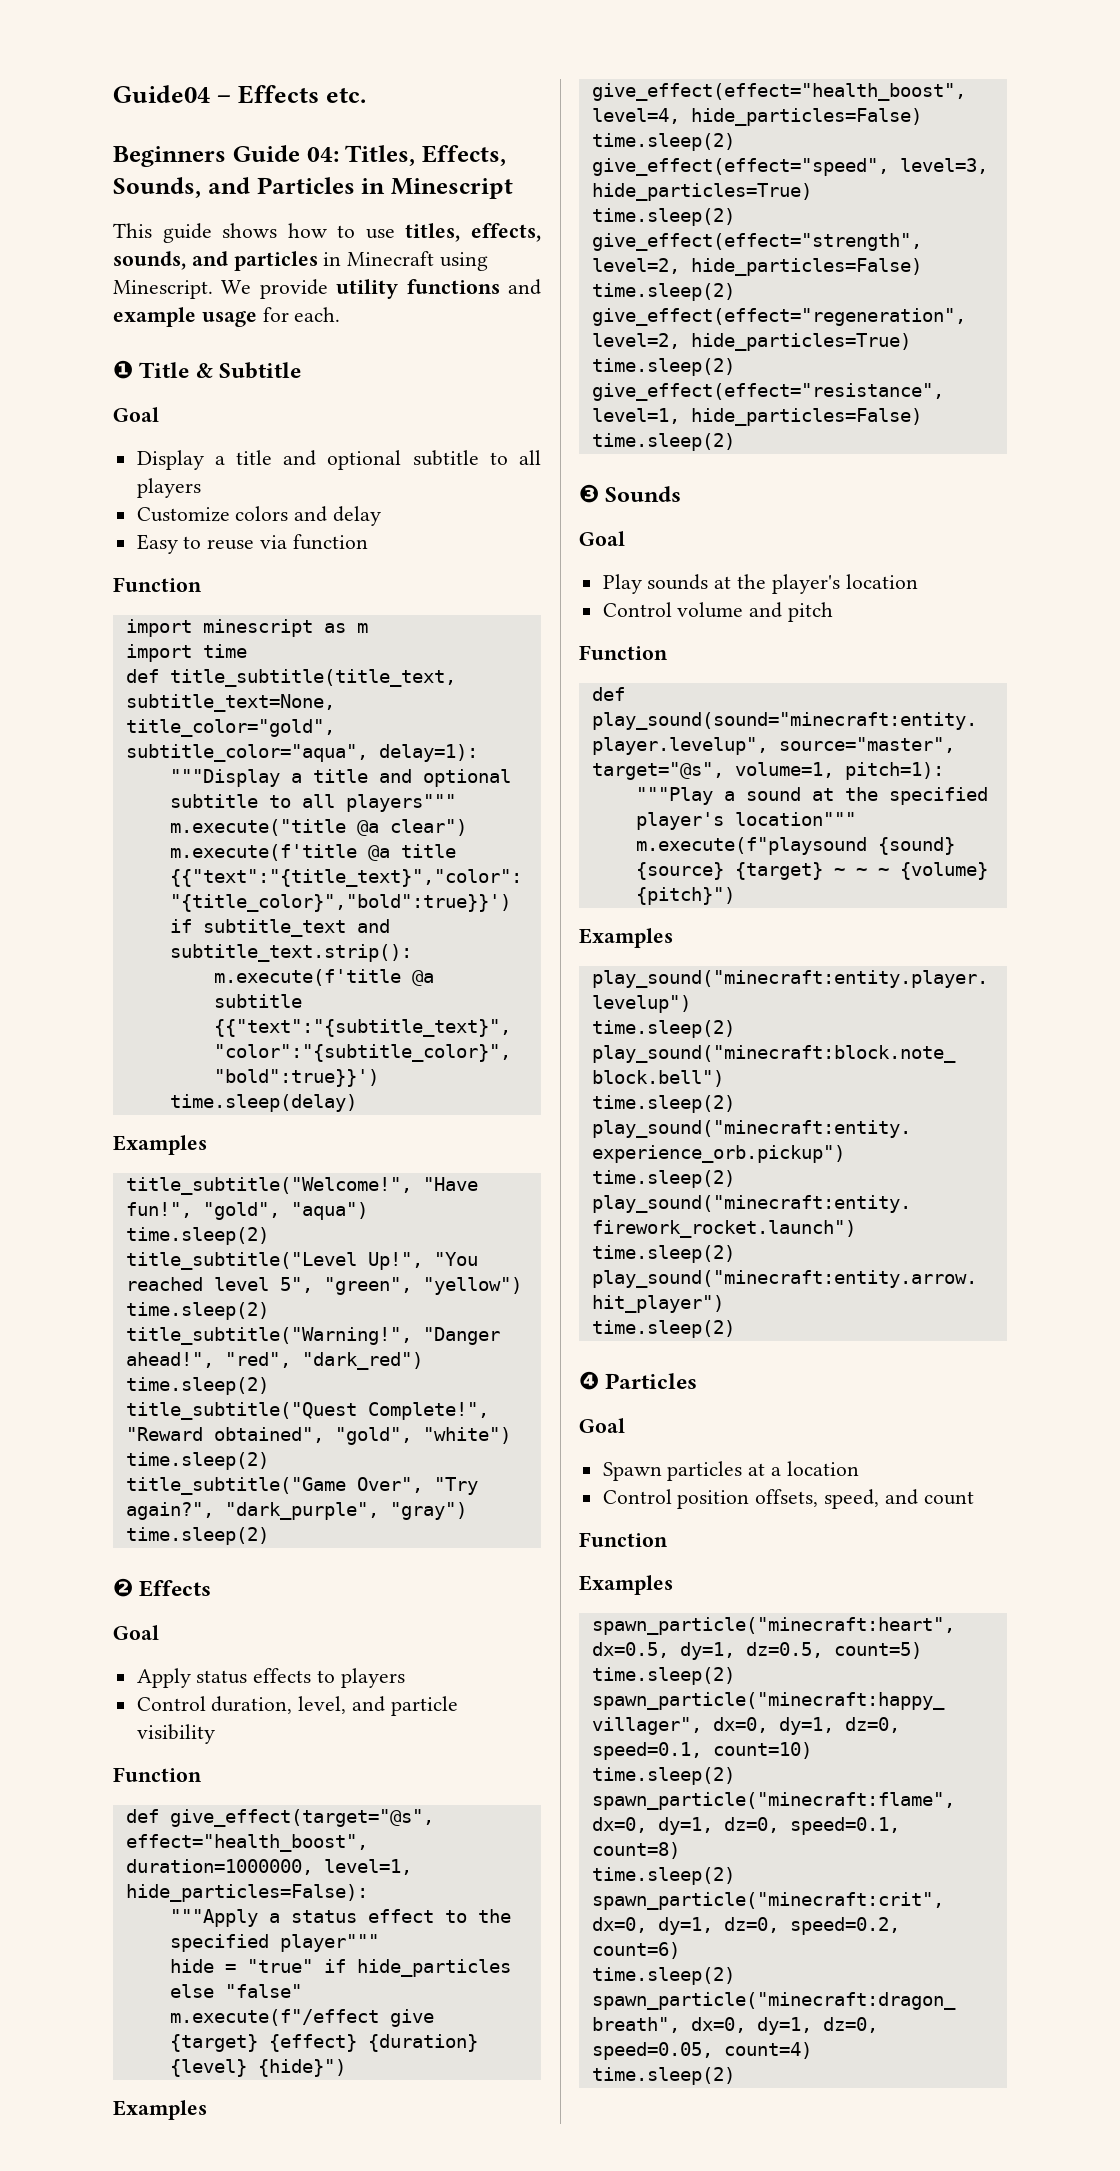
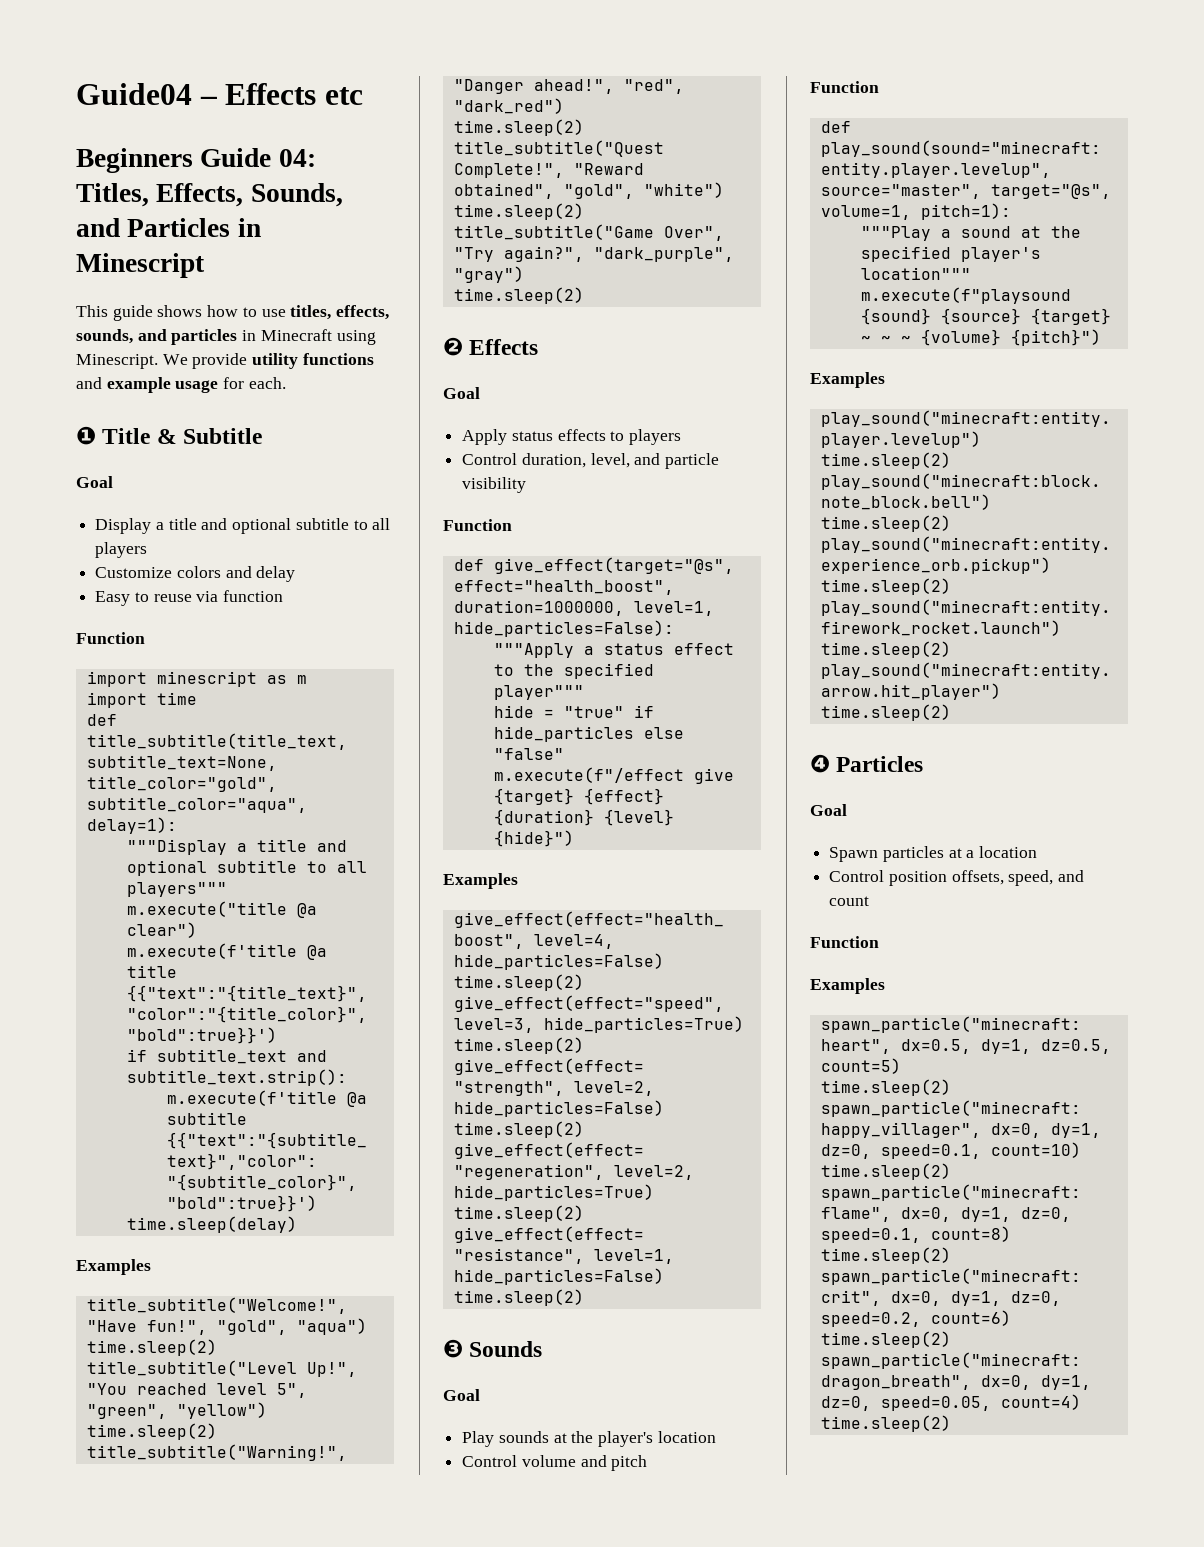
[326,87,367,103] etc. -> [324,87,363,105] etc

